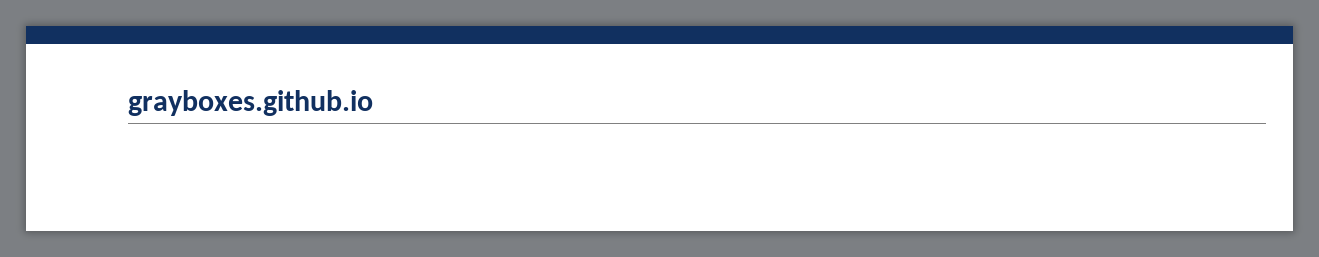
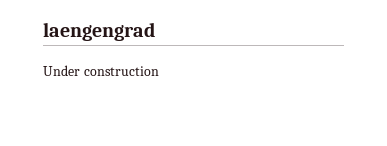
[128,90,373,116] grayboxes.github.io -> [43,22,155,41] [43,65,159,76] laengengrad // Under construction

